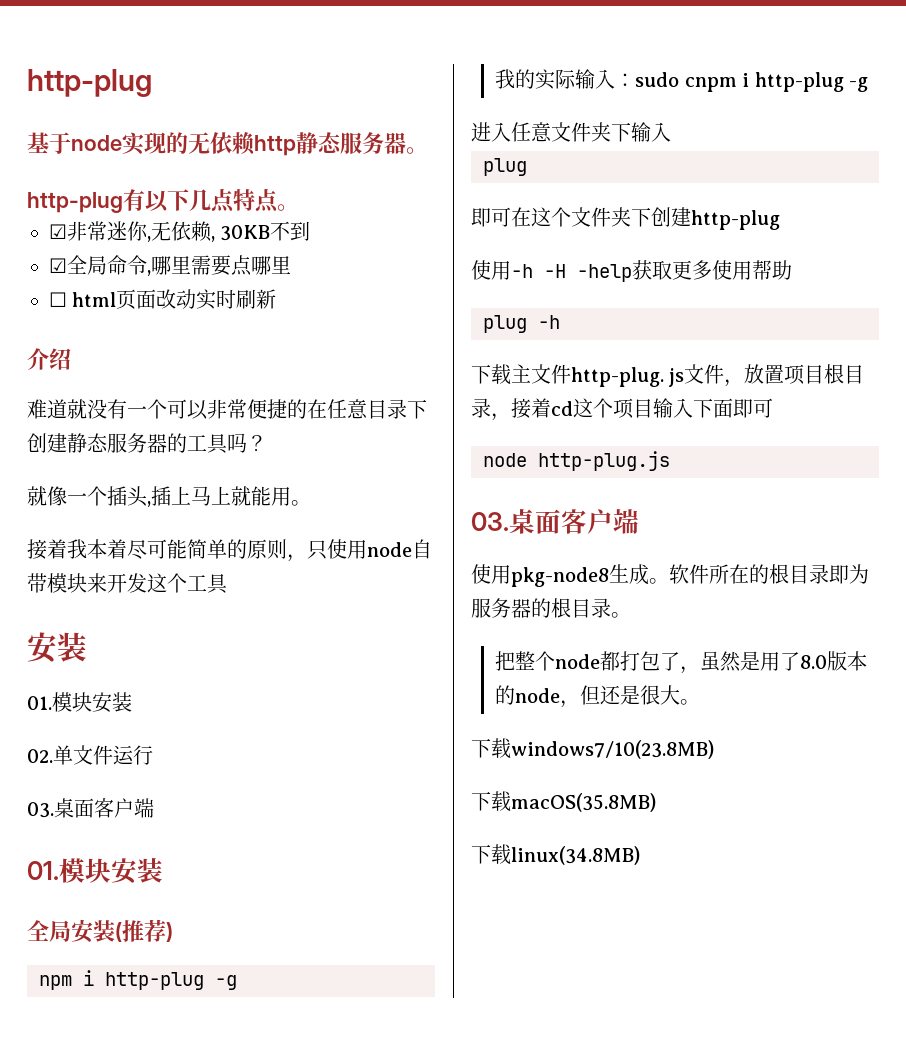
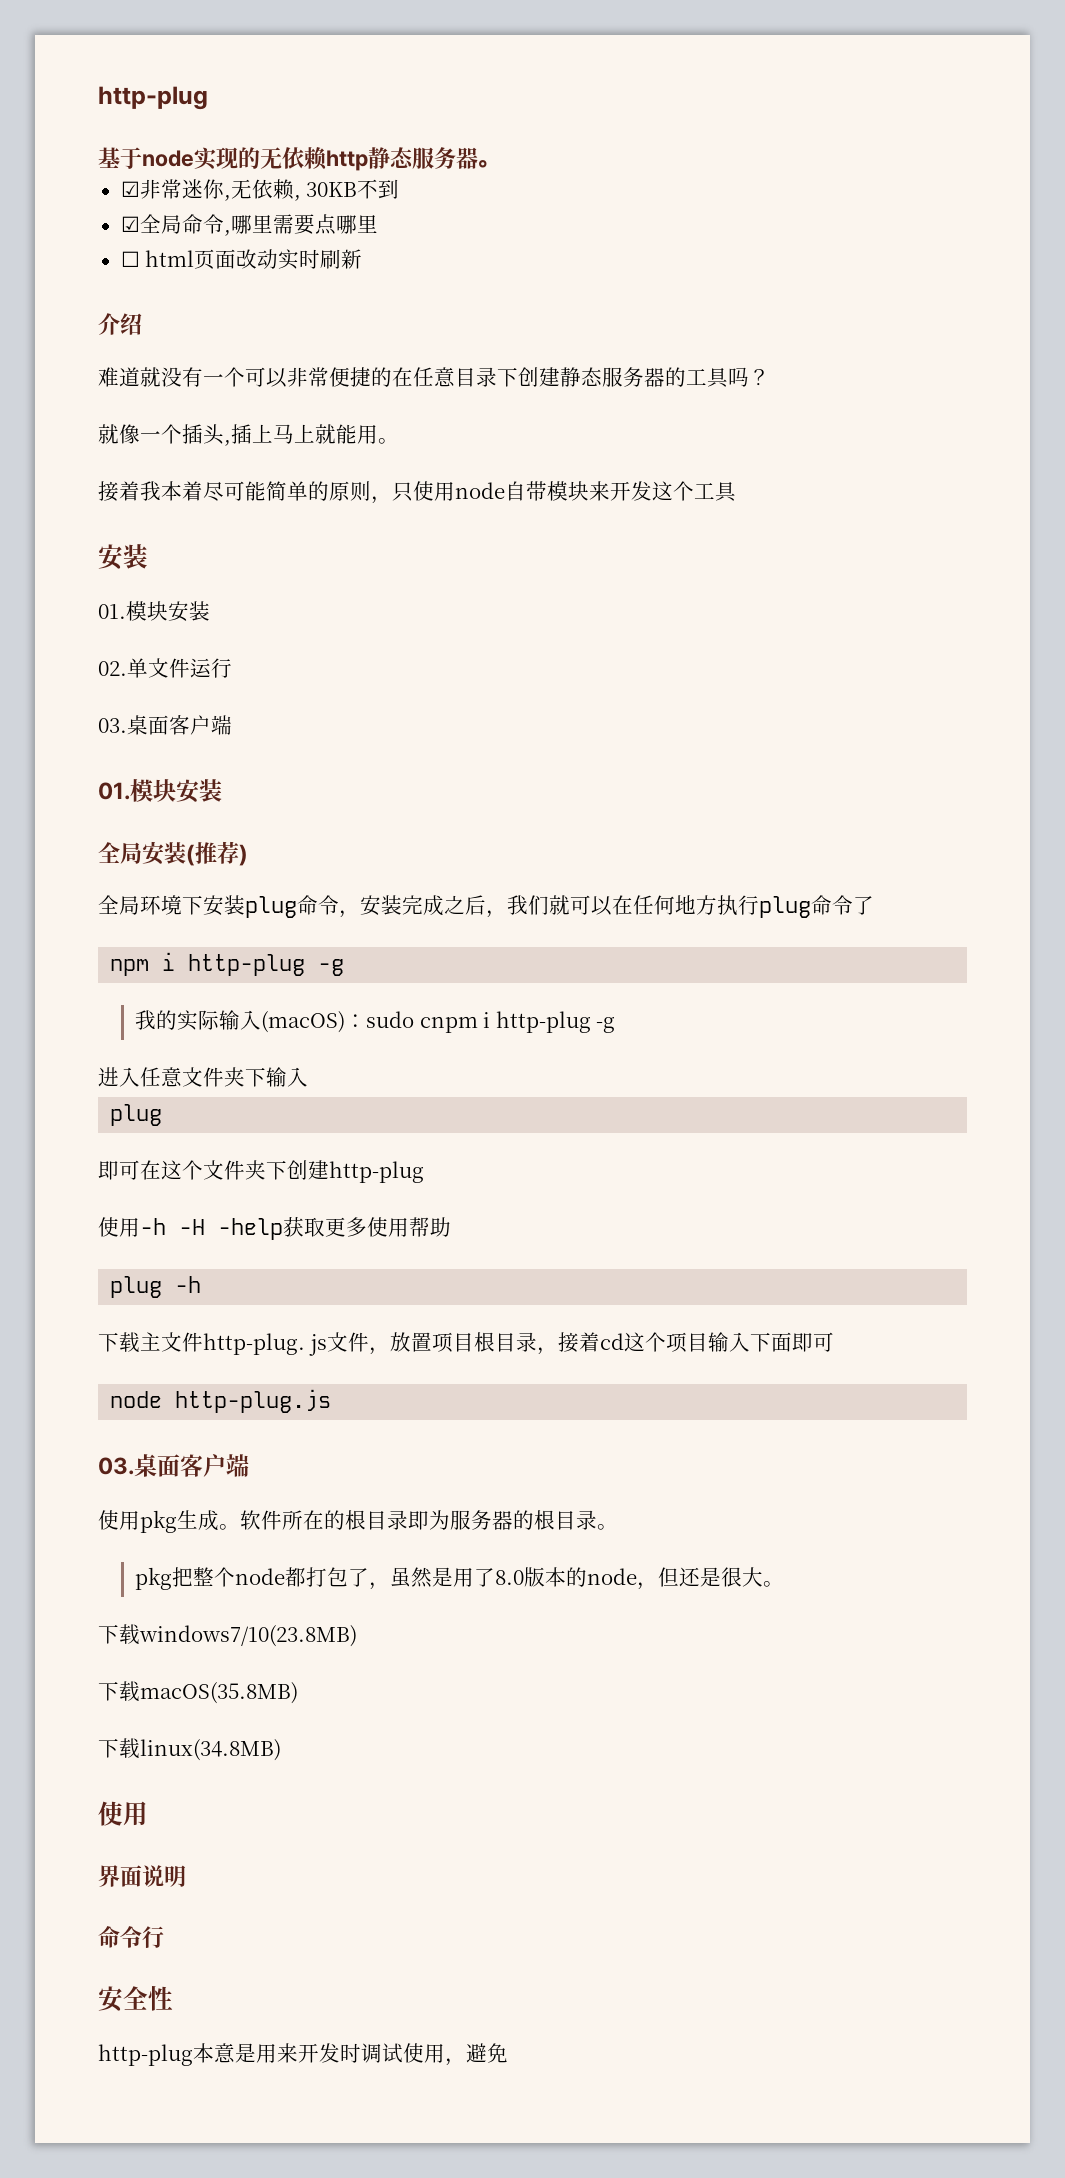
[27,189,299,213] // http-plug有以下几点特点。 -> (499, 164) none
(173, 932) none -> [98,895,874,918] // 全局环境下安装plug命令，安装完成之后，我们就可以在任何地方执行plug命令了
(616, 79) none -> [261,1011,346,1033] (macOS)
[511,567,609,587] pkg-node8 -> [140,1510,177,1533] pkg
(631, 615) none -> [135,1567,173,1590] pkg
(640, 855) none -> [98,1801,148,1826] [98,1865,186,1887] [98,1926,164,1948] [98,1986,173,2012] [98,2043,508,2066] // 使用 // 界面说明 // 命令行 // 安全性 // http-plug本意是用来开发时调试使用，避免

